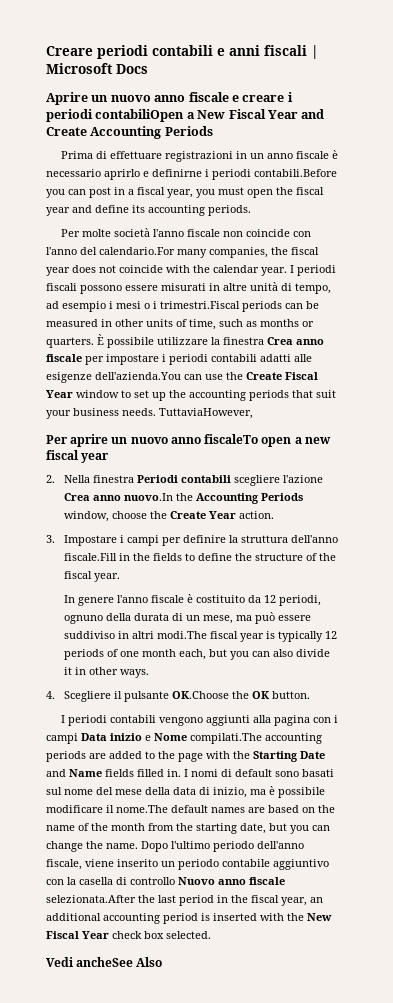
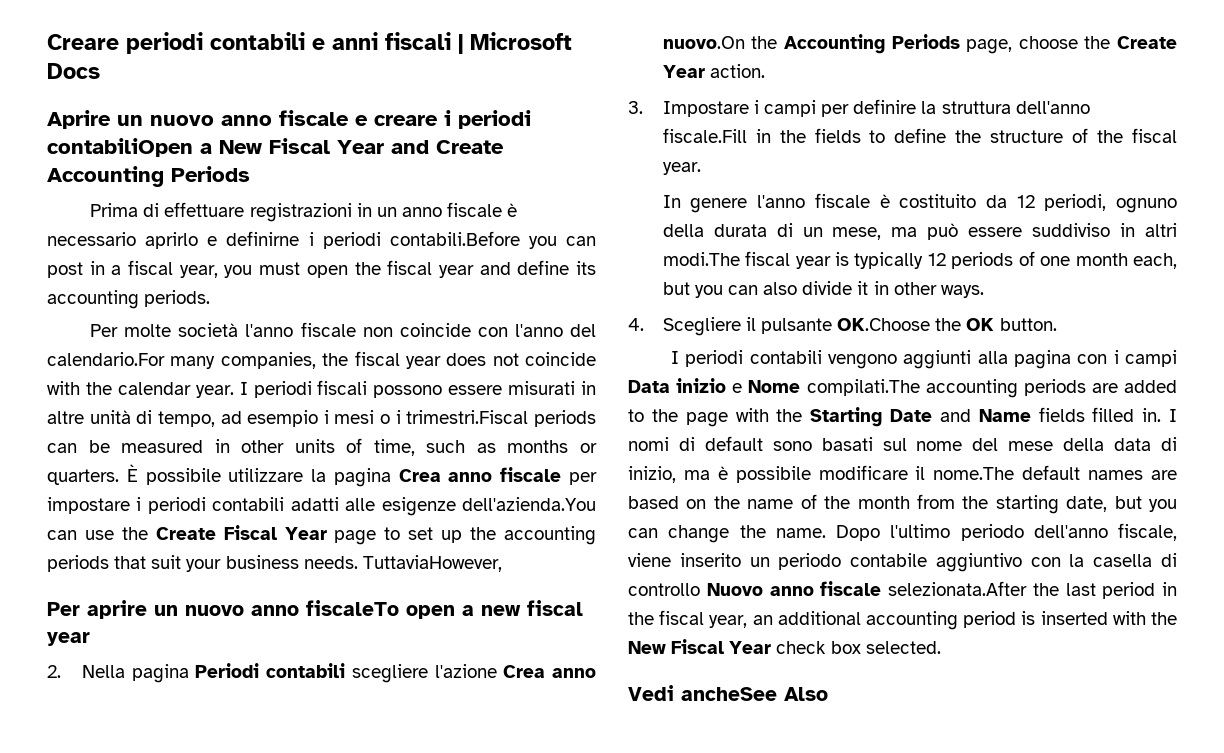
[223,337,264,345] finestra -> [333,468,391,487] pagina
[76,390,119,398] window -> [334,530,377,545] page
[92,475,134,483] finestra -> [131,664,189,683] pagina
[123,493,173,501] nuovo.In -> [662,36,745,49] nuovo.On
[63,511,109,522] window, -> [966,39,1013,54] page,

